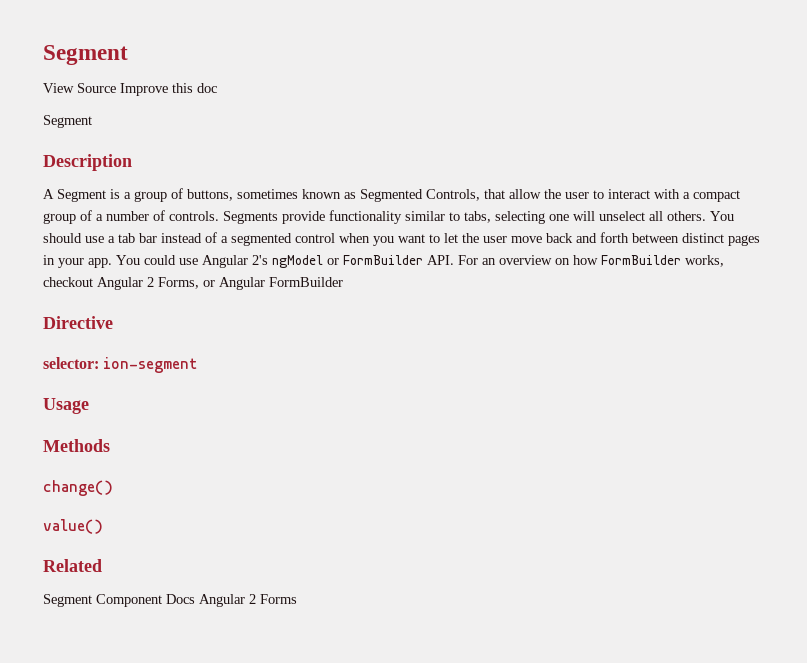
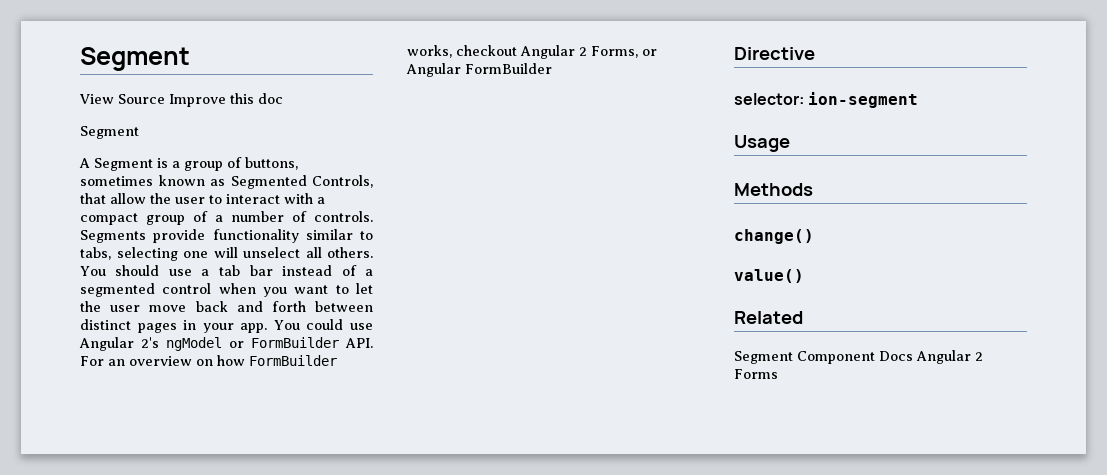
[43,154,132,171] // Description -> (139, 132) none

